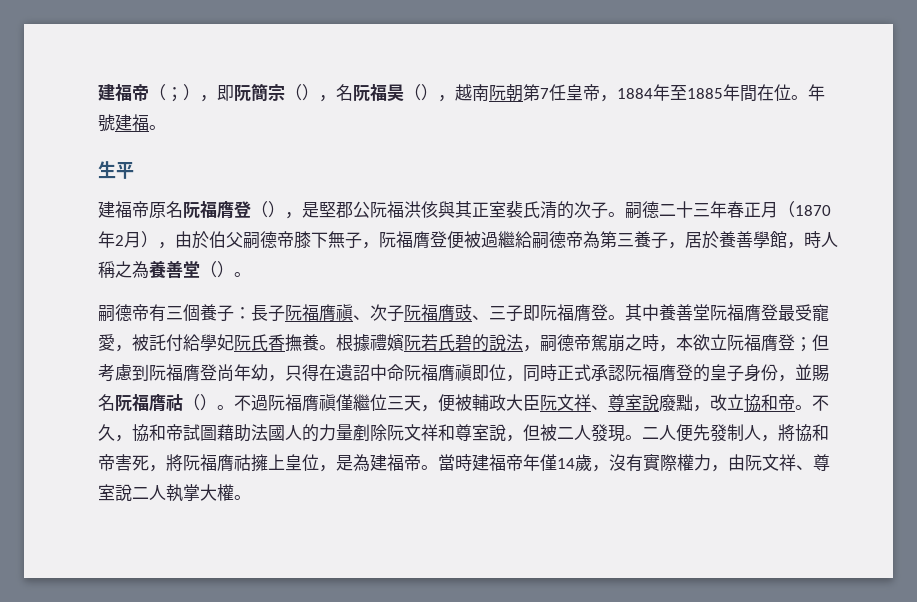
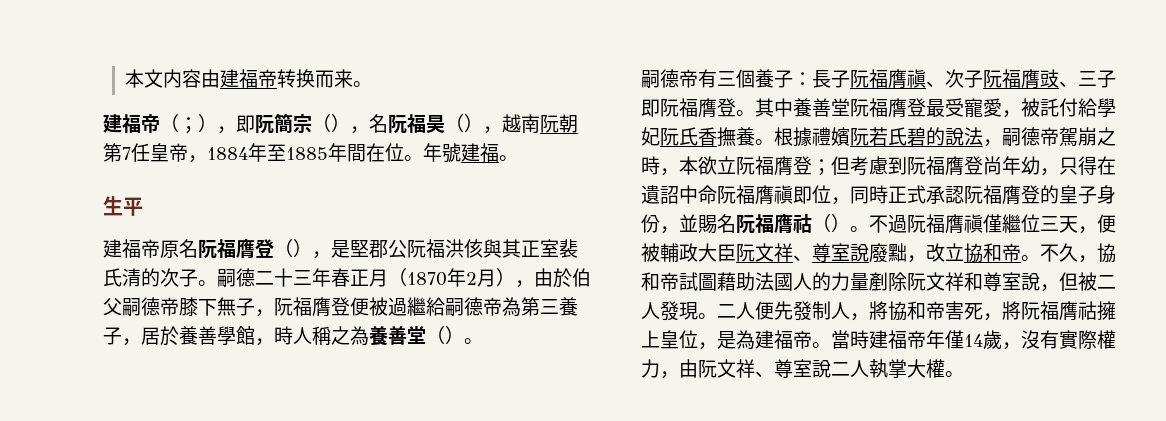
(98, 92) none -> [125,69,373,88] 本文内容由建福帝转换而来。 //

